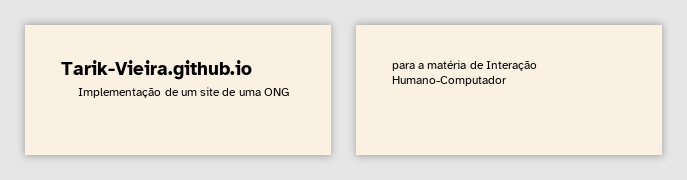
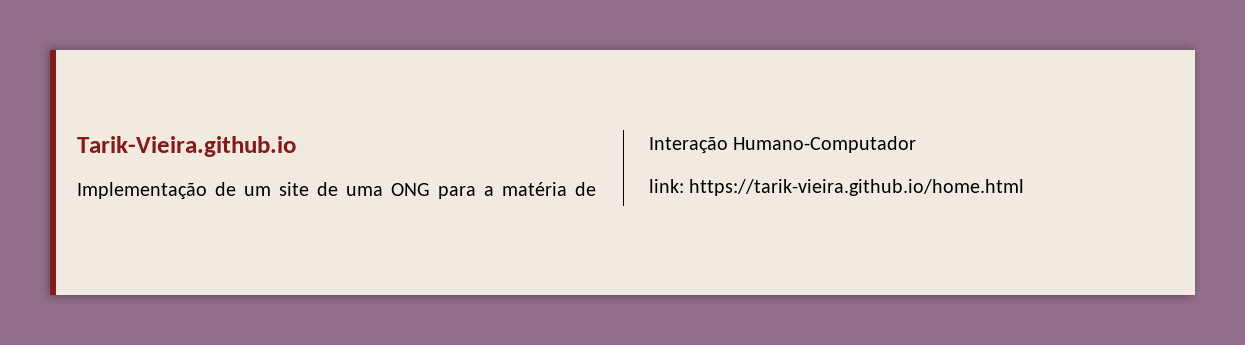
(507, 81) none -> [649,179,1025,196] // link: https://tarik-vieira.github.io/home.html

